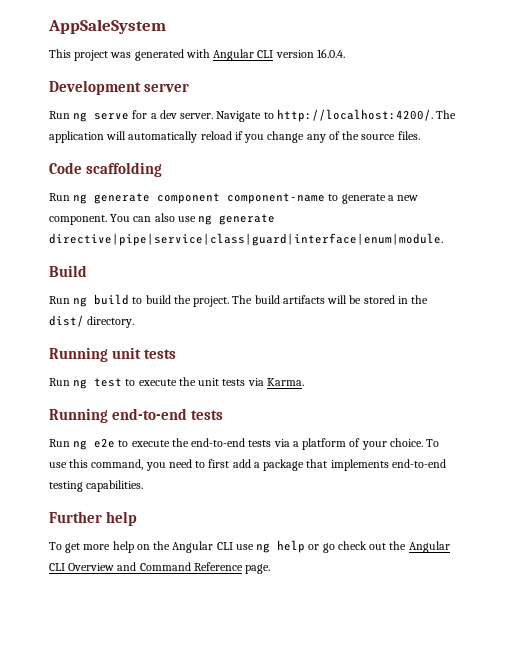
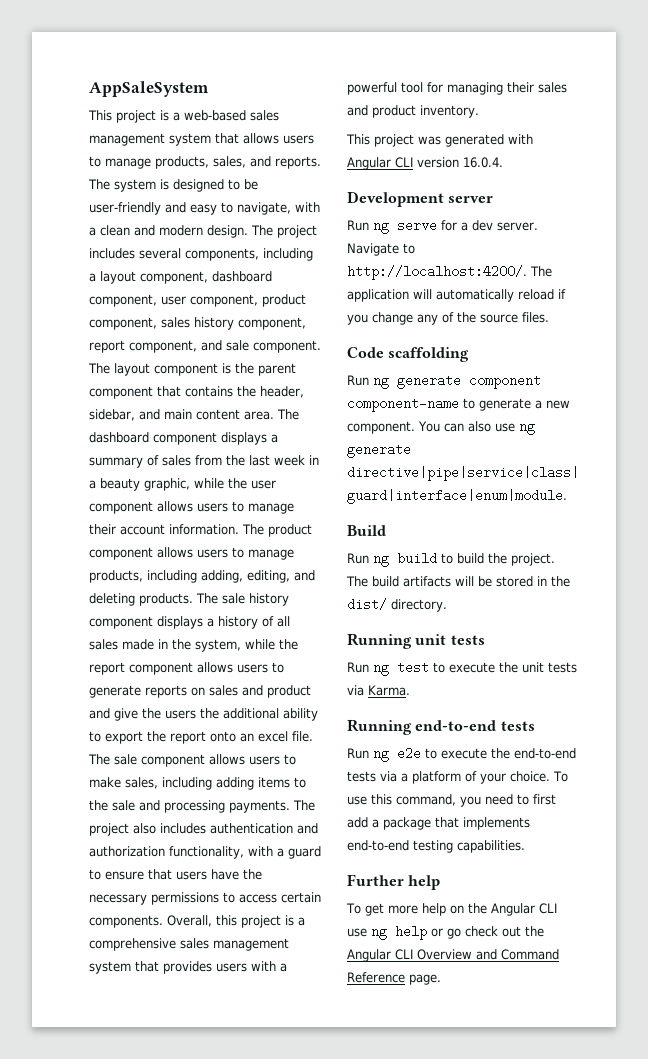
(166, 26) none -> [88,110,279,123] [89,133,314,146] [89,156,321,169] [88,179,258,192] [89,202,320,215] [89,225,317,238] [89,248,313,261] [89,271,272,284] [89,294,306,307] [89,317,306,330] [89,340,321,353] [88,363,296,376] [89,386,304,399] [89,409,299,421] [89,432,278,445] [89,455,319,468] [89,478,276,491] [89,501,294,514] [89,524,312,537] [89,547,294,560] [89,570,315,583] [89,593,289,606] [89,616,290,629] [89,639,298,652] [89,662,284,675] [89,685,311,698] [89,708,318,721] [89,731,313,744] [88,754,296,767] [89,777,306,790] [89,800,315,813] [89,823,318,836] [89,846,321,859] [89,869,262,880] [89,892,321,905] [89,915,305,928] [89,938,289,951] [89,961,287,974] [347,82,567,95] [347,105,479,118] // This project is a web-based sales management system that allows users to manage products, sales, and reports. The system is designed to be user-friendly and easy to navigate, with a clean and modern design. The project includes several components, including a layout component, dashboard component, user component, product component, sales history component, report component, and sale component. The layout component is the parent component that contains the header, sidebar, and main content area. The dashboard component displays a summary of sales from the last week in a beauty graphic, while the user component allows users to manage their account information. The product component allows users to manage products, including adding, editing, and deleting products. The sale history component displays a history of all sales made in the system, while the report component allows users to generate reports on sales and product and give the users the additional ability to export the report onto an excel file. The sale component allows users to make sales, including adding items to the sale and processing payments. The project also includes authentication and authorization functionality, with a guard to ensure that users have the necessary permissions to access certain components. Overall, this project is a comprehensive sales management system that provides users with a powerful tool for managing their sales and product inventory.

